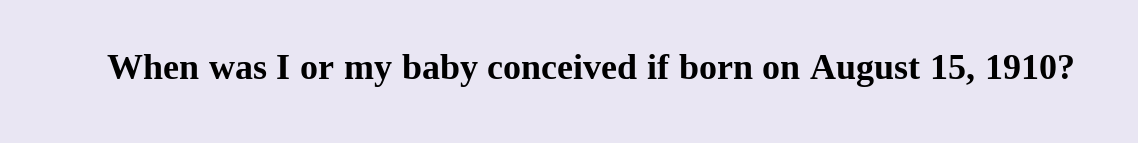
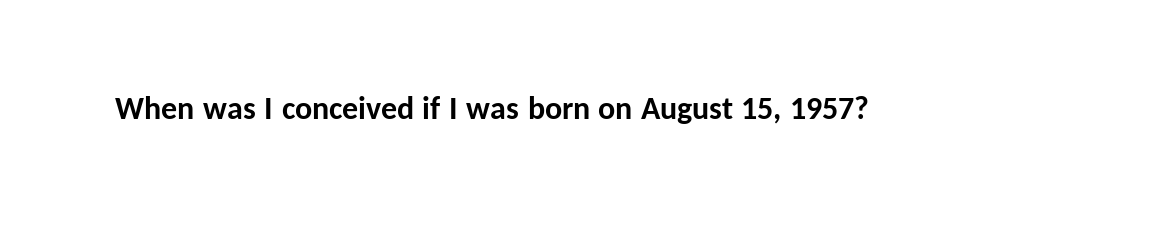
[300,54,671,87] or my baby conceived if -> [281,96,520,119] conceived if I was
[984,55,1075,79] 1910? -> [789,96,869,119] 1957?

